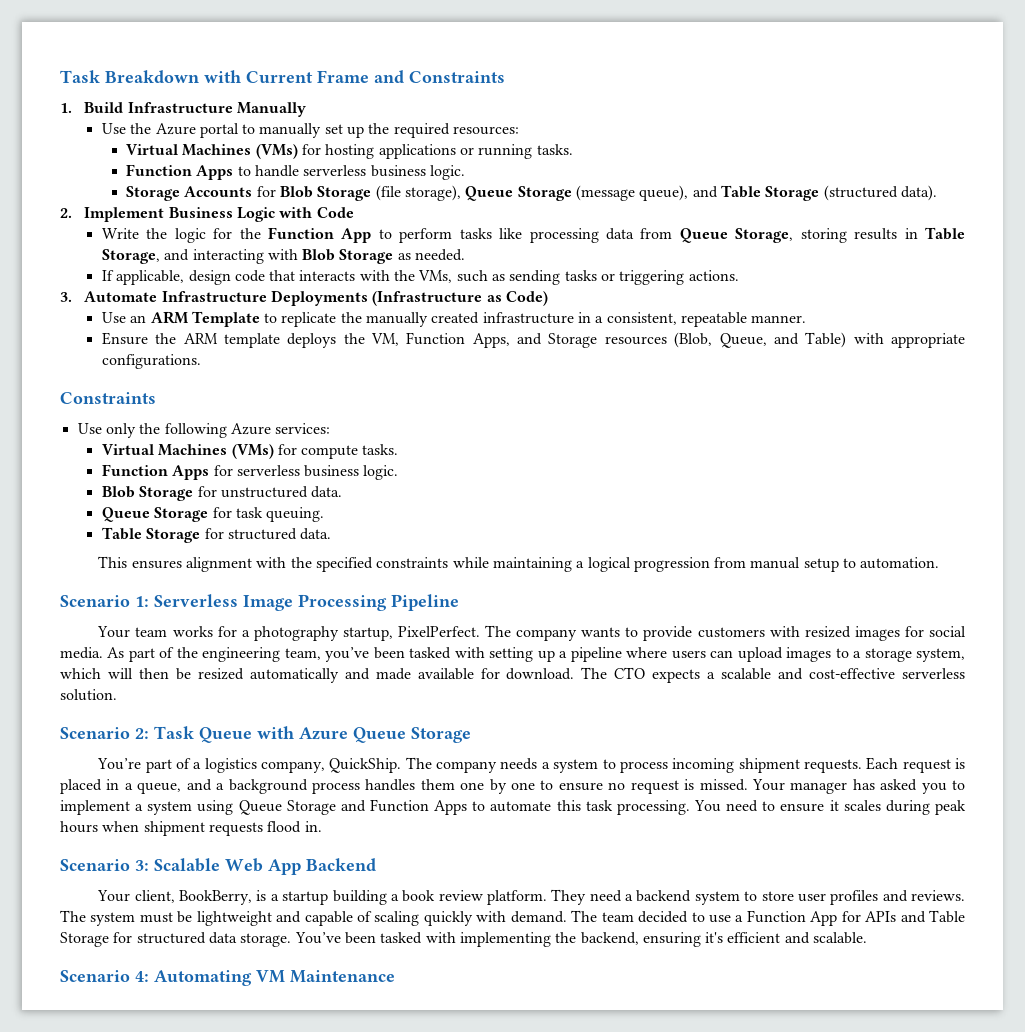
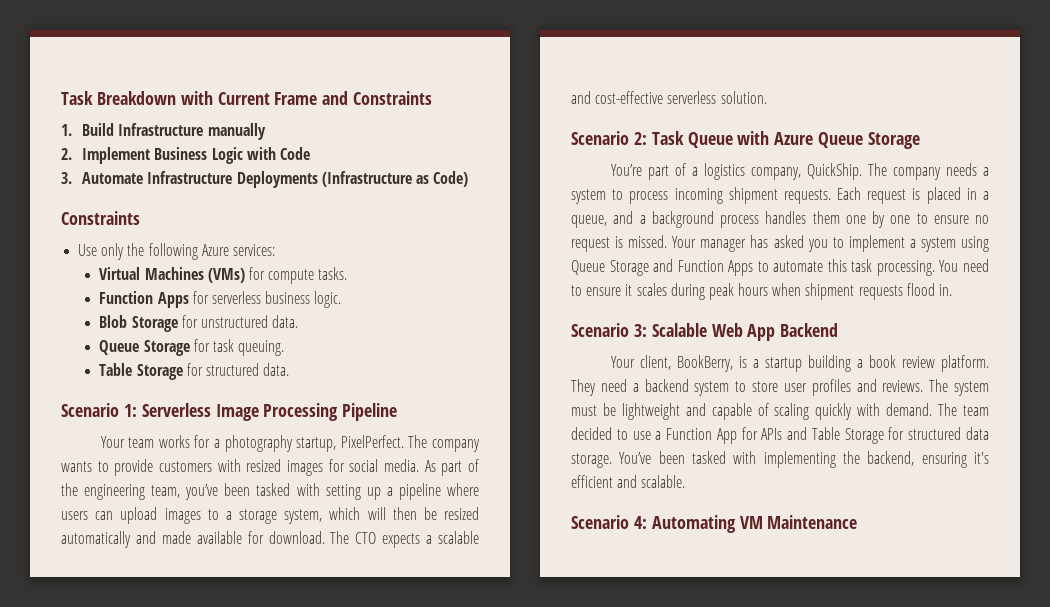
[236,102,306,117] [101,123,520,138] [126,144,573,159] [126,164,466,180] [126,185,937,201] Manually // Use the Azure portal to manually set up the required resources: // Virtual Machines (VMs) for hosting applications or running tasks. // Function Apps to handle serverless business logic. // Storage Accounts for Blob Storage (file storage), Queue Storage (message queue), and Table Storage (structured data). -> [207,123,266,140] manually
[101,227,965,243] [101,249,466,264] [101,270,739,285] // Write the logic for the Function App to perform tasks like processing data from Queue Storage, storing results in Table Storage, and interacting with Blob Storage as needed. // If applicable, design code that interacts with the VMs, such as sending tasks or triggering actions. -> (311, 153) none
[101,311,807,327] [101,332,965,348] [101,354,201,369] // Use an ARM Template to replicate the manually created infrastructure in a consistent, repeatable manner. // Ensure the ARM template deploys the VM, Function Apps, and Storage resources (Blob, Queue, and Table) with appropriate configurations. -> (469, 179) none
[98,556,940,572] // This ensures alignment with the specified constraints while maintaining a logical progression from manual setup to automation. -> (290, 369) none

